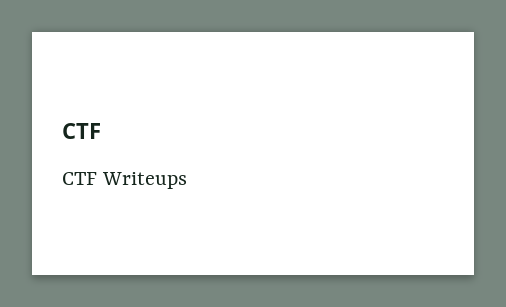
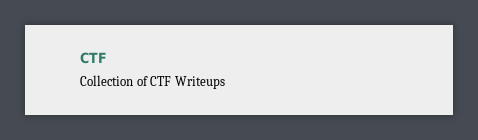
(101, 131) none -> [80,75,148,86] Collection of

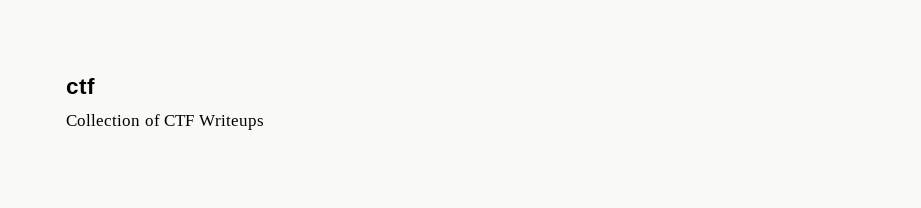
[80,52,107,64] CTF -> [66,78,95,94] ctf

